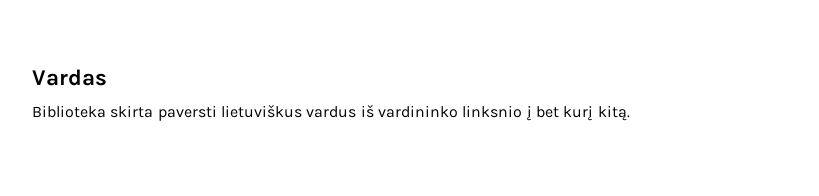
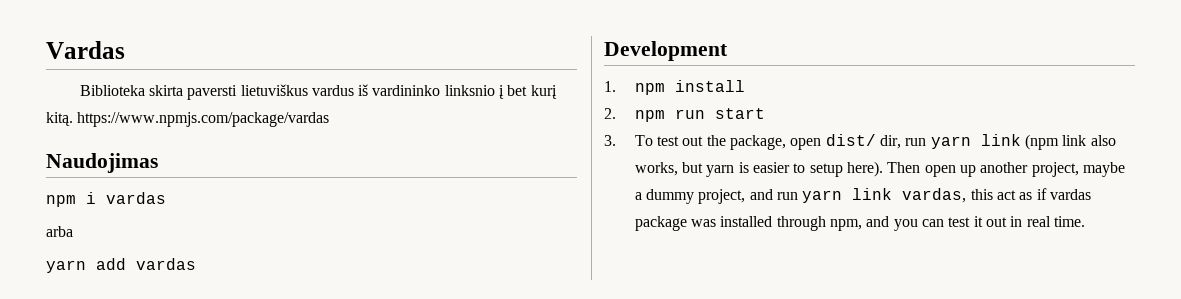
(630, 113) none -> [77,112,330,127] [46,153,158,173] [46,192,166,207] [46,226,73,237] [46,258,196,273] [604,41,728,61] [604,80,745,95] [604,108,765,122] [604,134,1116,150] [634,161,1126,177] [634,188,1092,204] [634,216,1086,231] https://www.npmjs.com/package/vardas // Naudojimas // npm i vardas // arba // yarn add vardas // Development // 1. npm install // 2. npm run start // 3. To test out the package, open dist/ dir, run yarn link (npm link also works, but yarn is easier to setup here). Then open up another project, maybe a dummy project, and run yarn link vardas, this act as if vardas package was installed through npm, and you can test it out in real time.

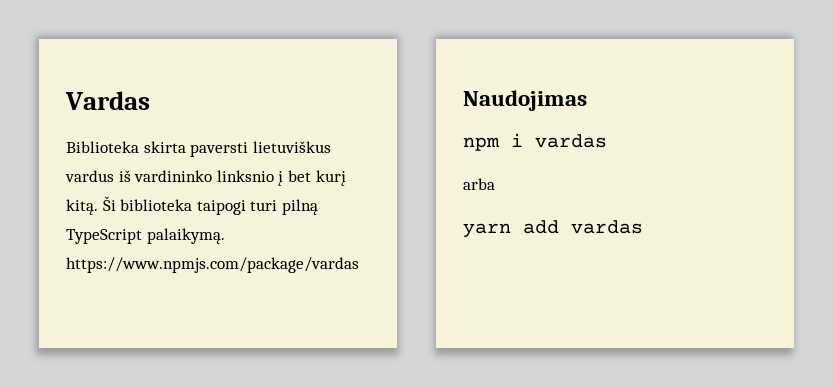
(73, 119) none -> [102,196,318,215] [66,228,225,244] Ši biblioteka taipogi turi pilną TypeScript palaikymą.
[604,41,728,61] [604,80,745,95] [604,108,765,122] [604,134,1116,150] [634,161,1126,177] [634,188,1092,204] [634,216,1086,231] // Development // 1. npm install // 2. npm run start // 3. To test out the package, open dist/ dir, run yarn link (npm link also works, but yarn is easier to setup here). Then open up another project, maybe a dummy project, and run yarn link vardas, this act as if vardas package was installed through npm, and you can test it out in real time. -> (643, 227) none

